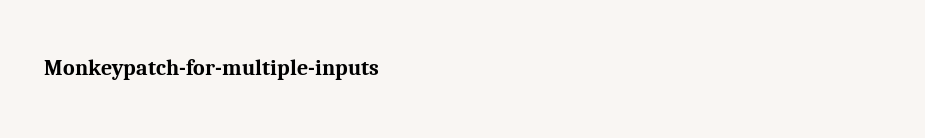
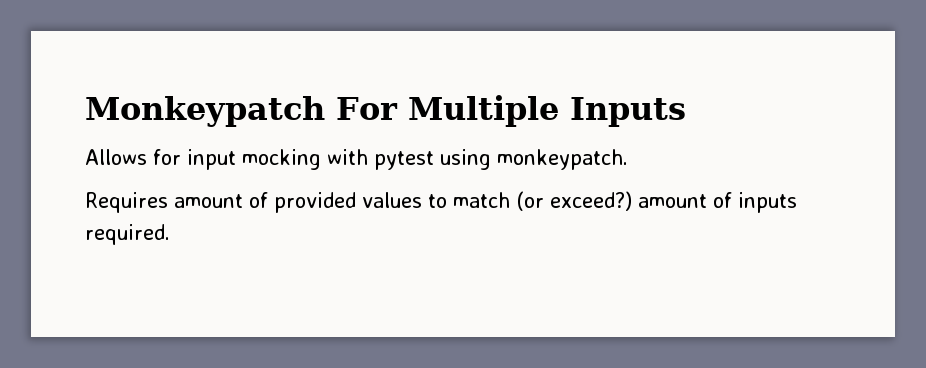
[44,59,379,80] Monkeypatch-for-multiple-inputs -> [85,95,686,127] [85,149,628,170] [85,191,797,213] [85,224,170,245] Monkeypatch For Multiple Inputs // Allows for input mocking with pytest using monkeypatch. // Requires amount of provided values to match (or exceed?) amount of inputs required.

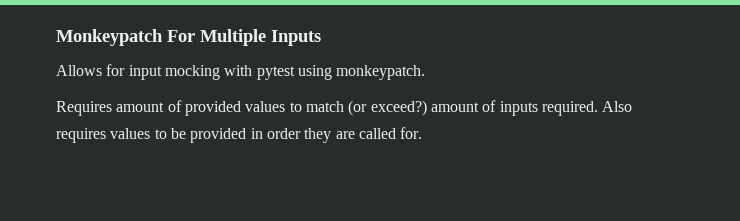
(170, 234) none -> [602,101,633,112] [56,127,423,143] Also requires values to be provided in order they are called for.

